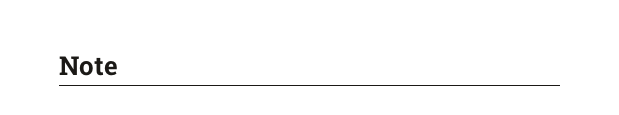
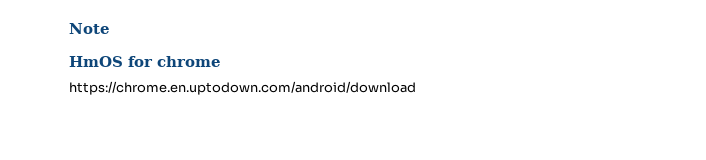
(118, 66) none -> [69,56,221,67] [69,81,416,95] // HmOS for chrome // https://chrome.en.uptodown.com/android/download

